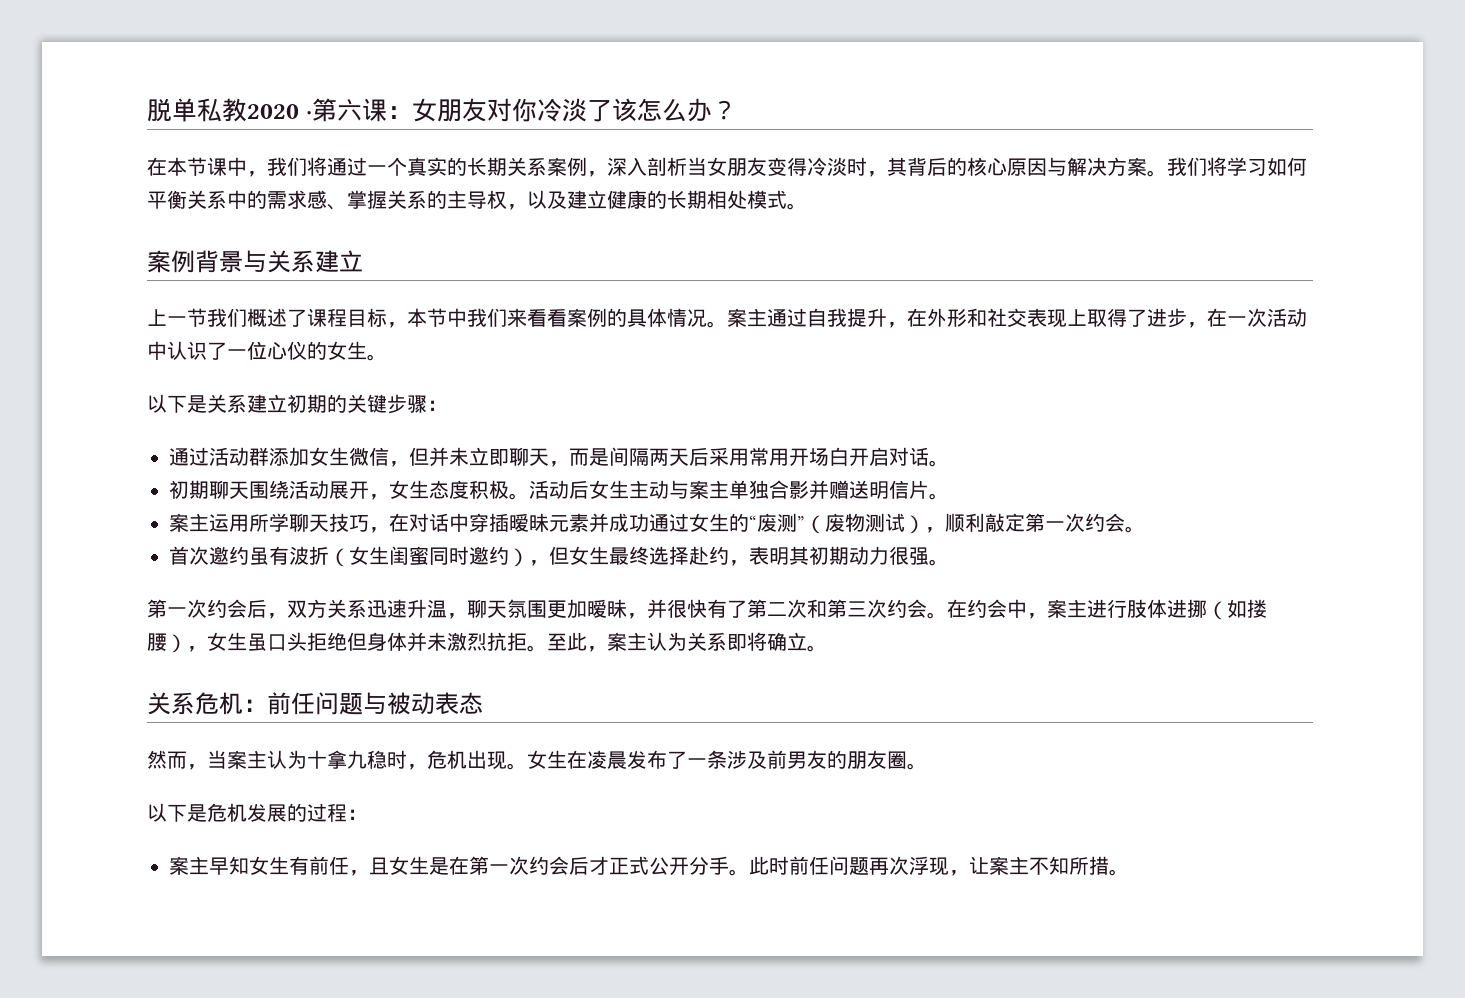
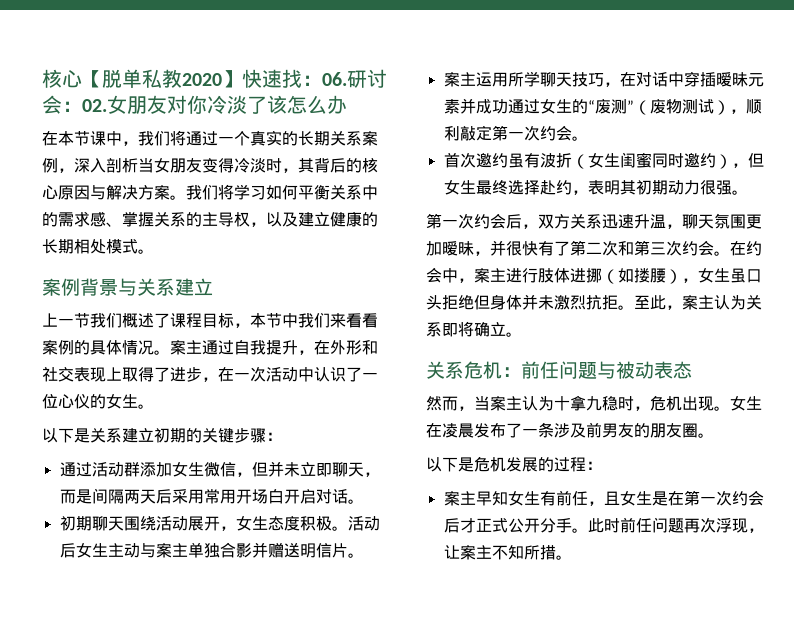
(147, 110) none -> [42,69,102,88] 核心【
[305,98,412,122] ·第六课： -> [222,69,387,88] [42,95,107,114] 】快速找：06.研讨会：02.
[711,100,737,120] ？ -> (347, 104) none

